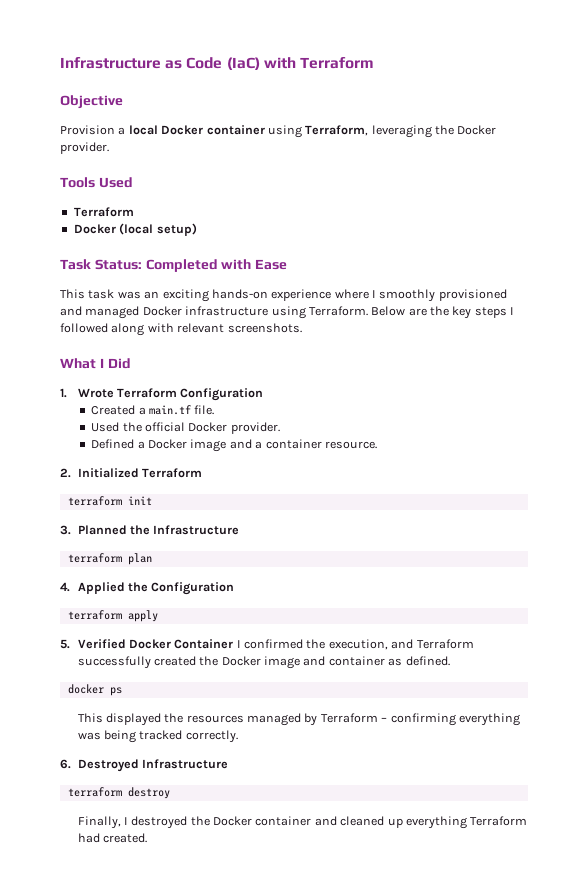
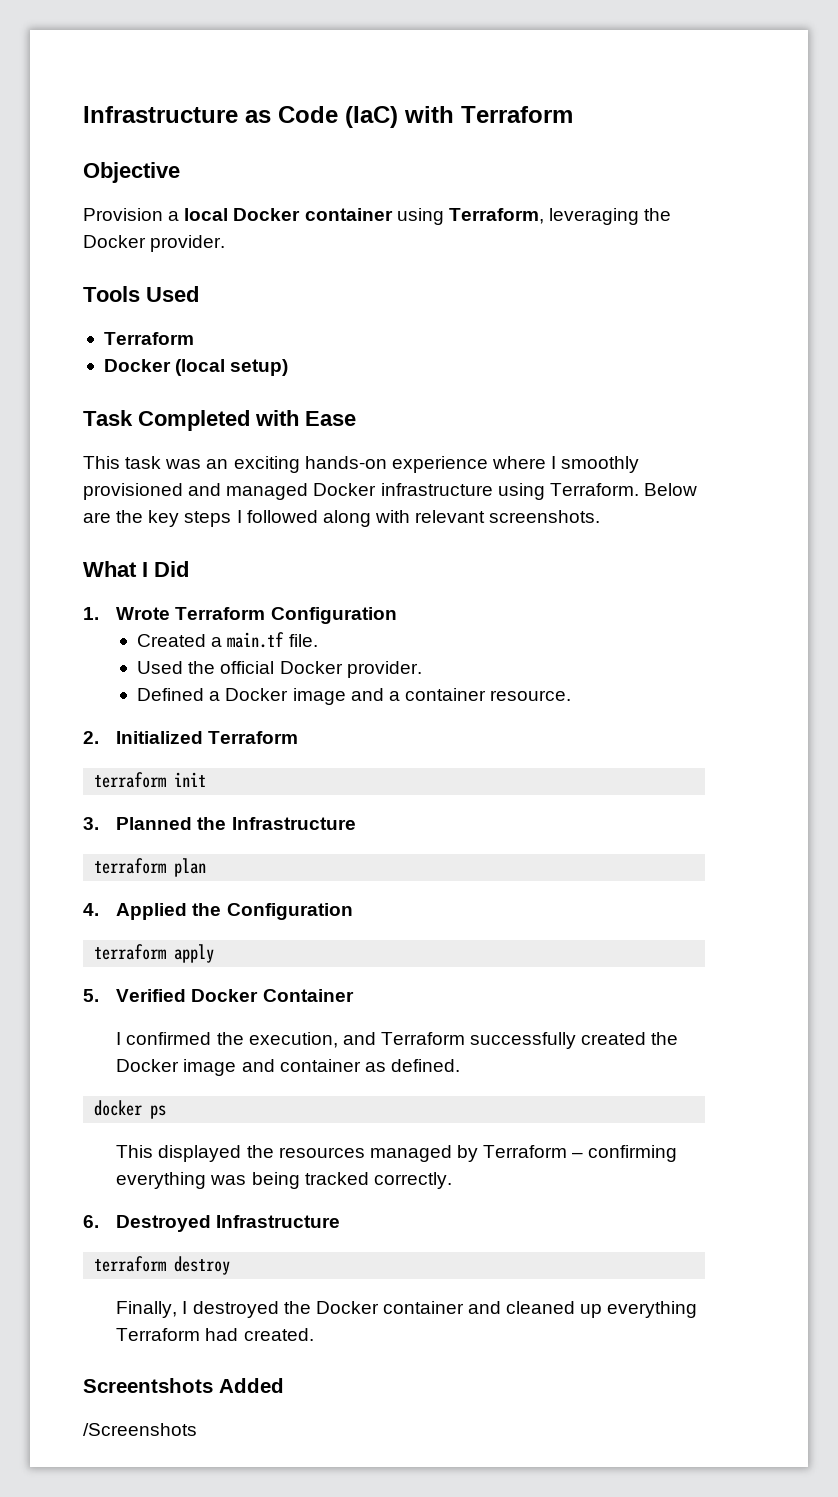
[94,259,142,270] Status: -> (133, 418) none
(234, 644) none -> (354, 995) //
(147, 838) none -> [83,1378,284,1393] [83,1423,197,1436] // Screentshots Added // /Screenshots

